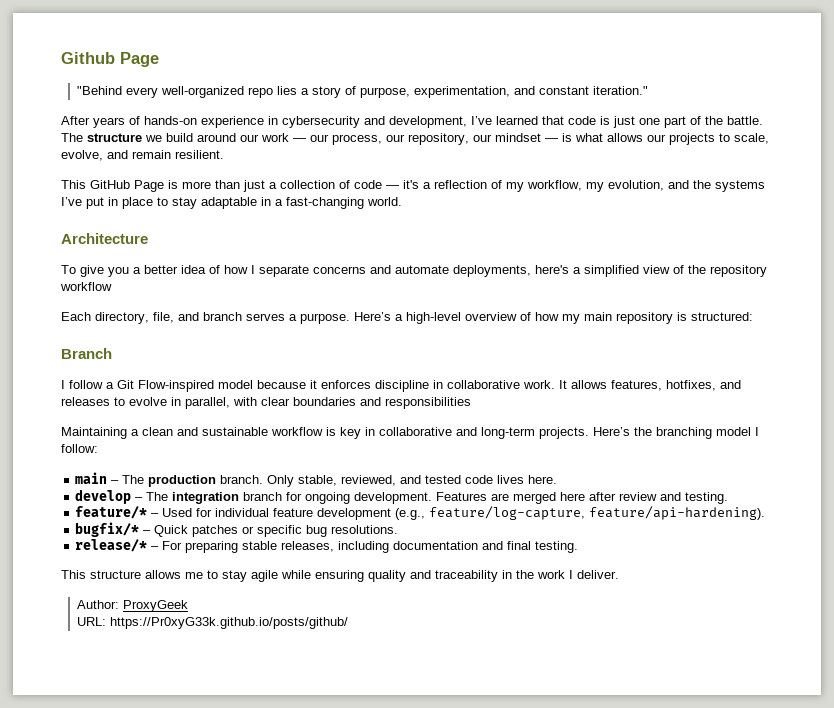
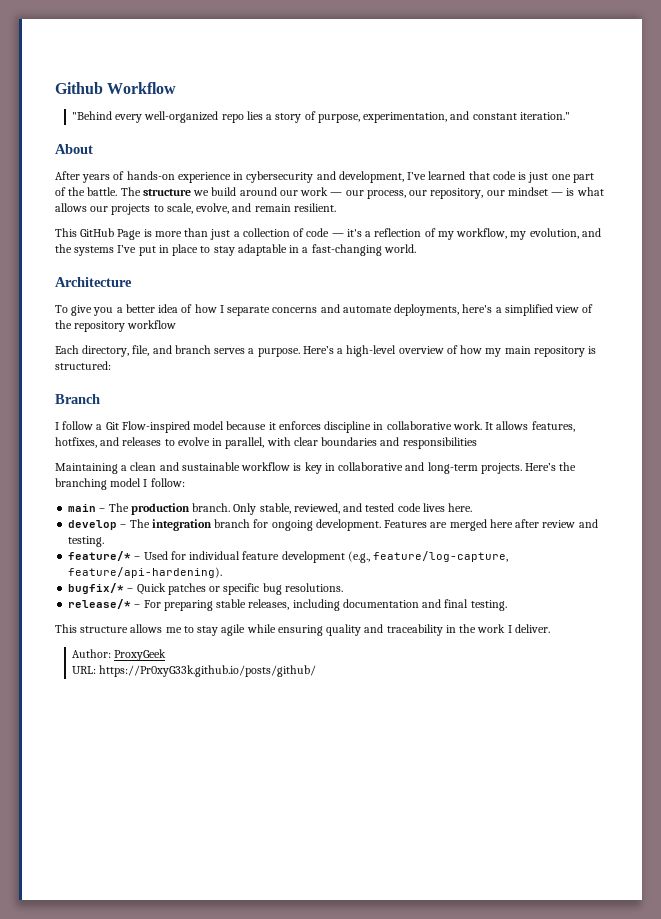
[120,52,159,67] Page -> [107,82,177,94] Workflow
(649, 90) none -> [55,144,93,154] // About

